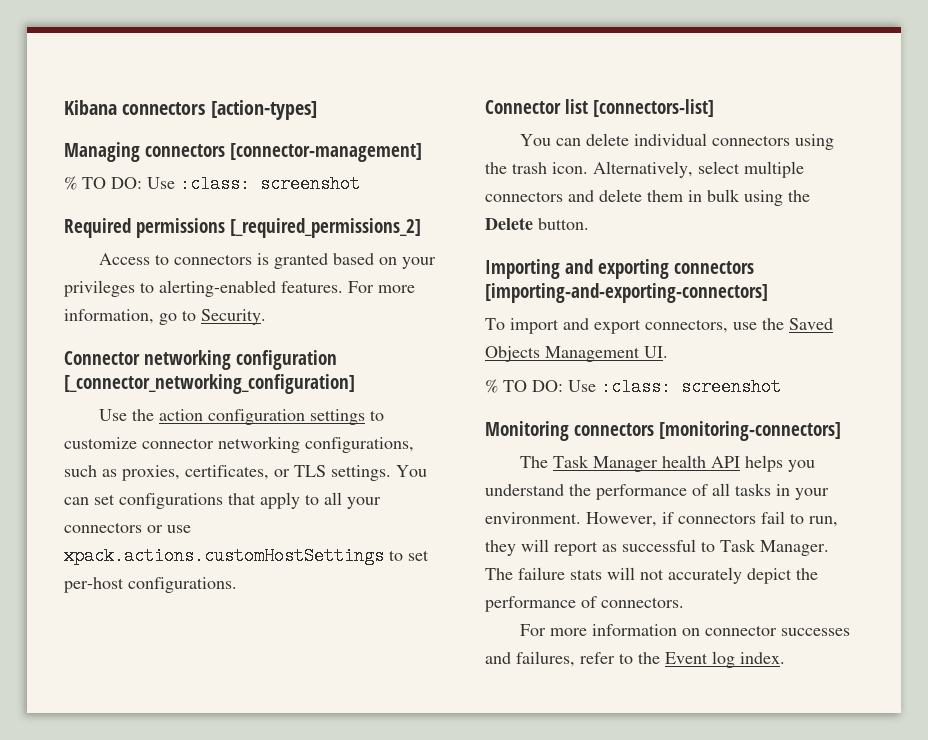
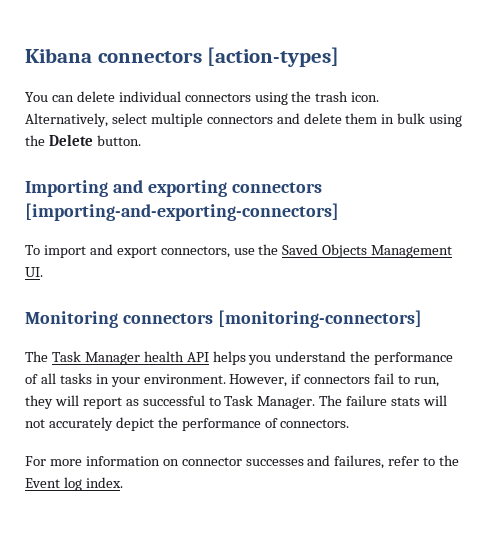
[64,142,422,162] [64,175,360,193] [64,218,421,238] [98,253,436,269] [64,280,415,297] [64,309,266,325] [64,350,337,370] [64,374,355,394] [98,409,384,425] [64,436,414,453] [64,465,427,481] [64,492,381,509] [64,522,191,533] [64,547,429,565] [64,577,237,593] [485,99,714,117] // Managing connectors [connector-management] // % TO DO: Use :class: screenshot // Required permissions [_required_permissions_2] // Access to connectors is granted based on your privileges to alerting-enabled features. For more information, go to Security. // Connector networking configuration [_connector_networking_configuration] // Use the action configuration settings to customize connector networking configurations, such as proxies, certificates, or TLS settings. You can set configurations that apply to all your connectors or use xpack.actions.customHostSettings to set per-host configurations. // Connector list [connectors-list] -> (340, 57) none
[485,378,781,396] // % TO DO: Use :class: screenshot -> (43, 272) none

